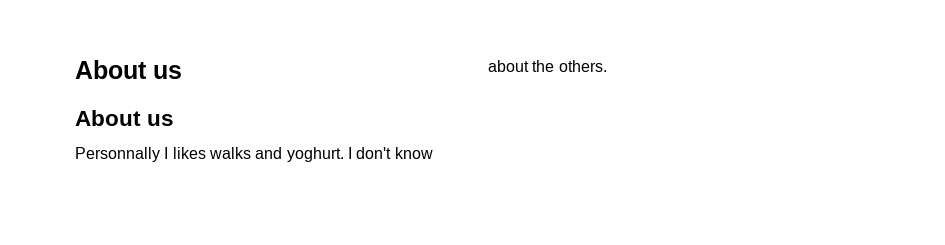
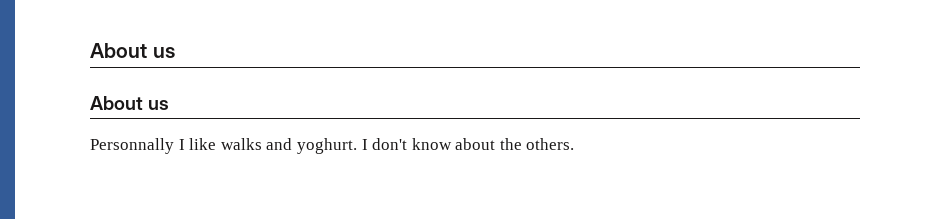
[172,147,206,159] likes -> [189,138,217,150] like

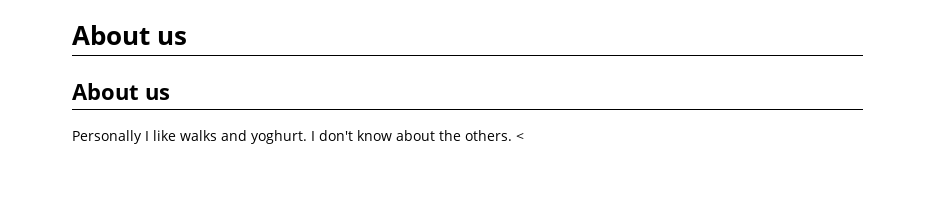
[90,138,174,154] Personnally -> [72,130,142,144] Personally
(575, 144) none -> [516,133,524,141] <

